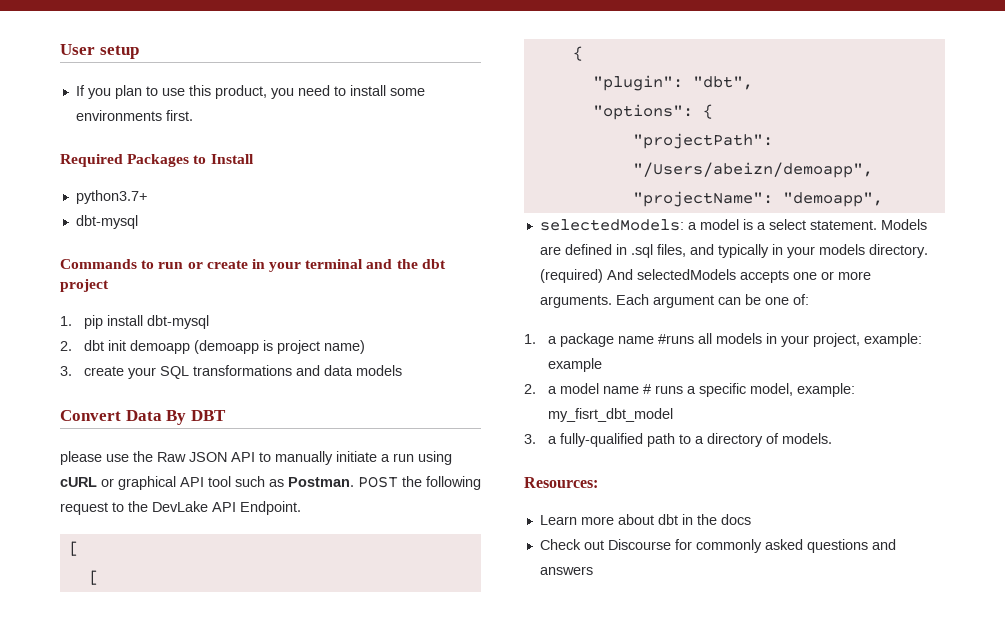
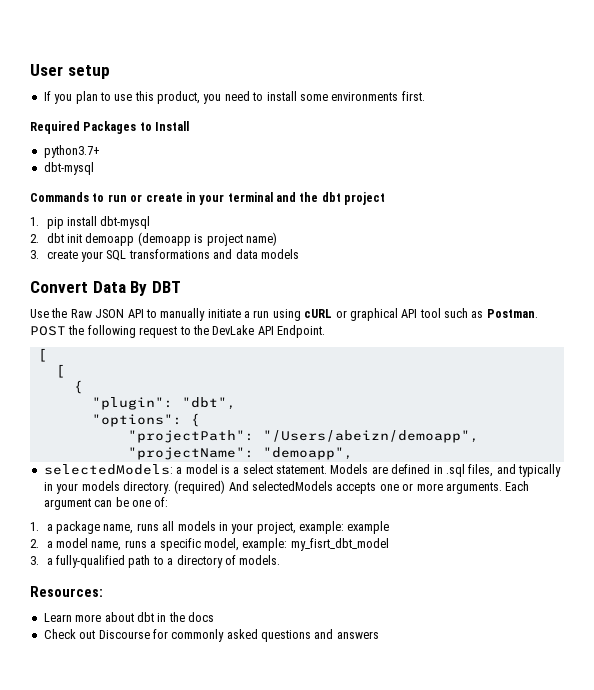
[60,451,129,465] please use -> [30,309,49,318] Use
[618,334,695,344] name #runs -> [103,523,159,534] name, runs
[603,384,652,394] name # -> [91,541,122,551] name,

